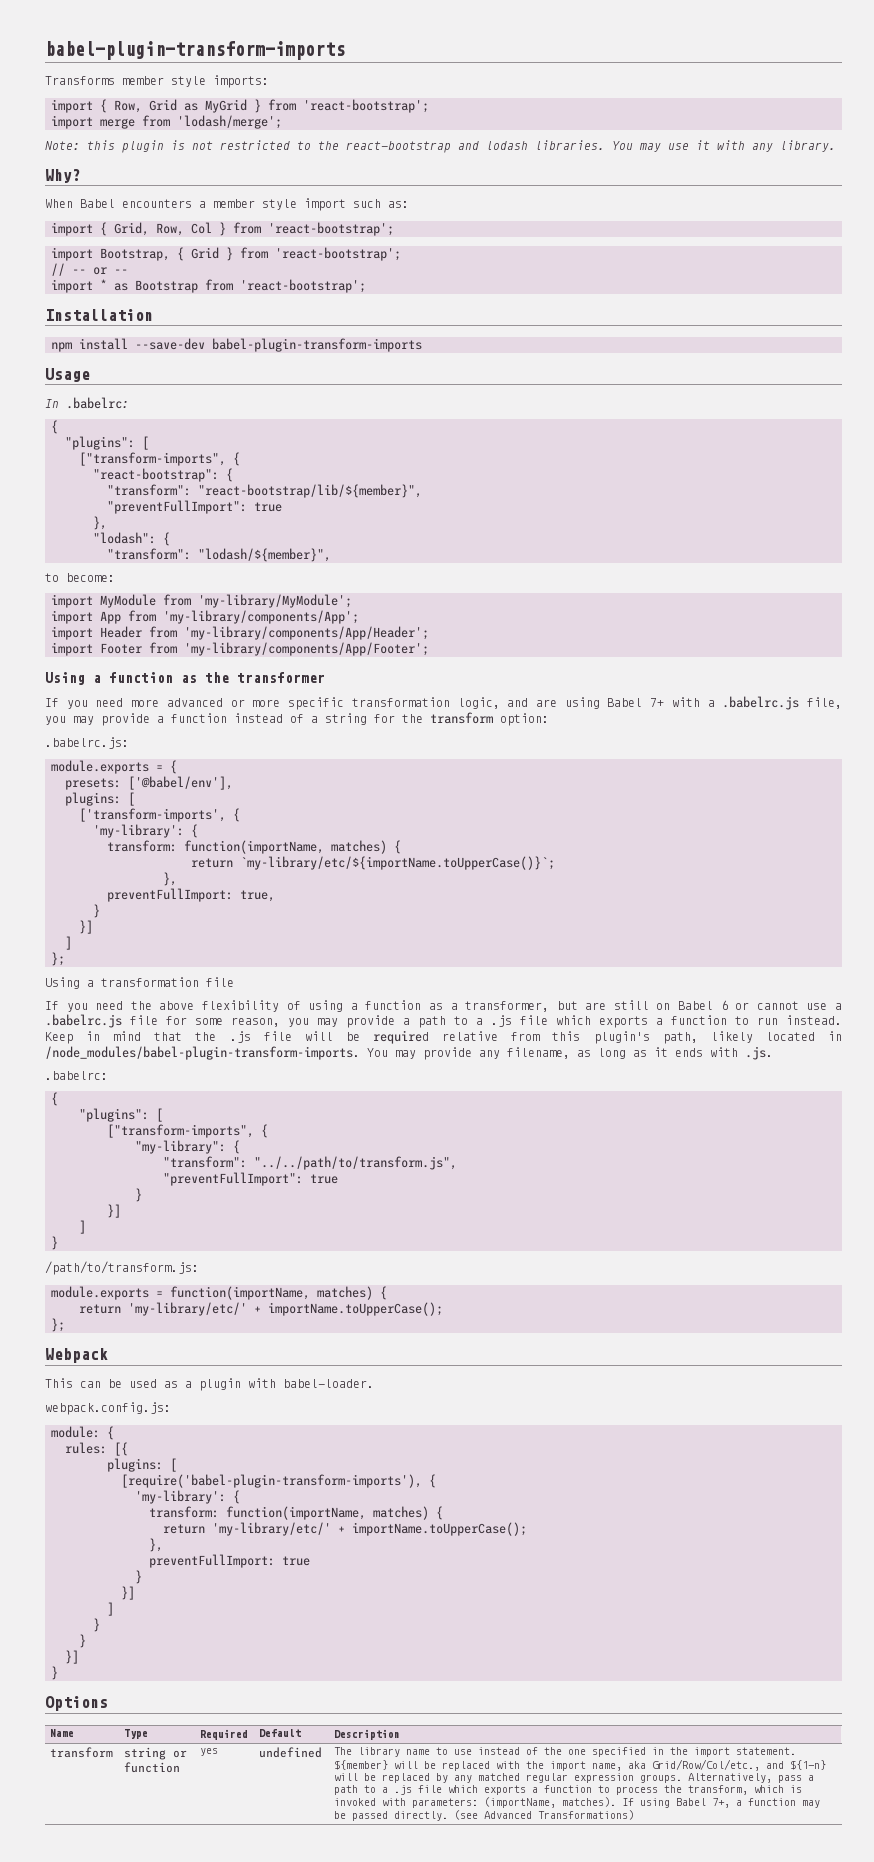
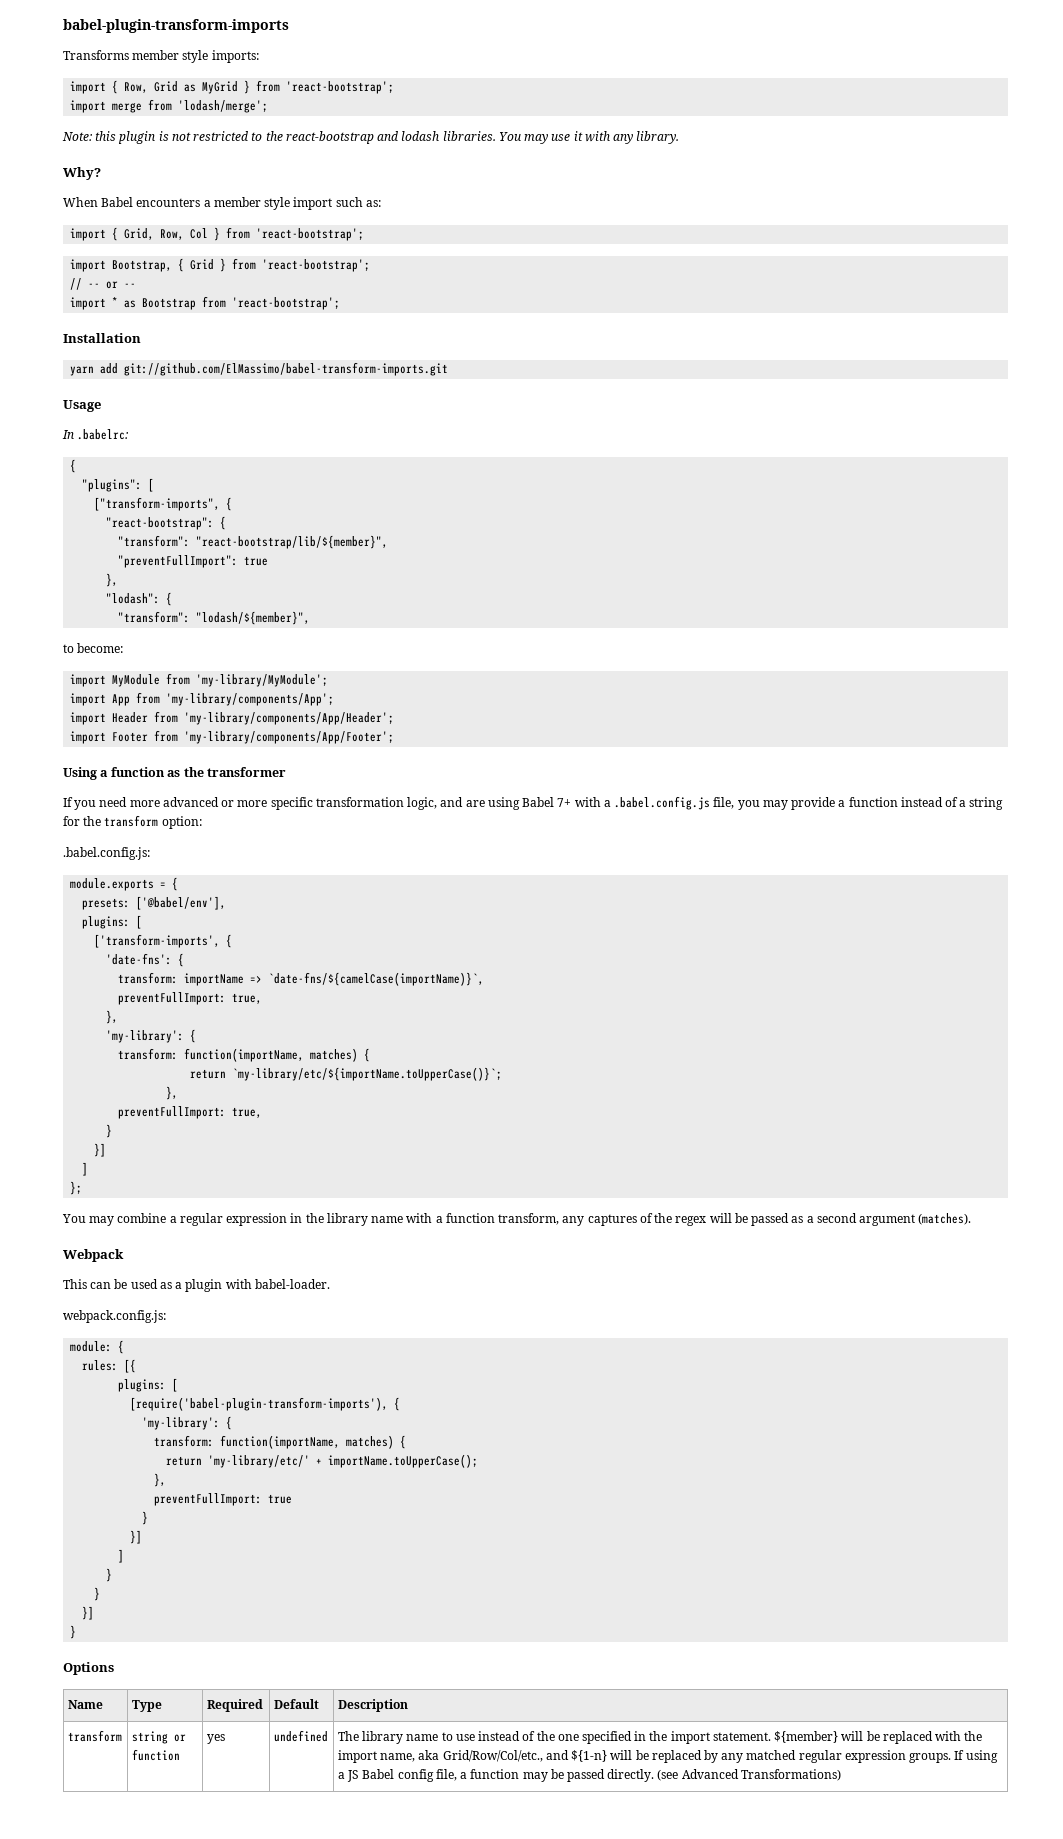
[51,338,422,352] npm install --save-dev babel-plugin-transform-imports -> [70,362,449,376] yarn add git://github.com/ElMassimo/babel-transform-imports.git
[722,696,800,710] .babelrc.js -> [614,796,711,810] .babel.config.js
[45,737,129,749] .babelrc.js: -> [63,847,150,860] .babel.config.js:
(240, 815) none -> [106,953,185,967] [118,972,485,986] [118,992,263,1005] [106,1010,119,1024] // 'date-fns': { // transform: importName => `date-fns/${camelCase(importName)}`, // preventFullImport: true, // },
[45,977,234,989] [45,1000,843,1012] [45,1014,842,1028] [45,1030,843,1044] [45,1046,773,1060] [45,1071,108,1080] [51,1092,58,1106] [79,1108,163,1122] [107,1124,268,1138] [135,1140,240,1154] [163,1156,457,1170] [163,1172,338,1186] [135,1188,142,1202] [107,1204,121,1218] [79,1220,86,1234] [51,1236,58,1250] [45,1261,199,1275] [51,1286,387,1300] [79,1302,443,1316] [51,1318,65,1332] Using a transformation file // If you need the above flexibility of using a function as a transformer, but are still on Babel 6 or cannot use a .babelrc.js file for some reason, you may provide a path to a .js file which exports a function to run instead. Keep in mind that the .js file will be required relative from this plugin's path, likely located in /node_modules/babel-plugin-transform-imports. You may provide any filename, as long as it ends with .js. // .babelrc: // { // "plugins": [ // ["transform-imports", { // "my-library": { // "transform": "../../path/to/transform.js", // "preventFullImport": true // } // }] // ] // } // /path/to/transform.js: // module.exports = function(importName, matches) { // return 'my-library/etc/' + importName.toUpperCase(); // }; -> [62,1213,972,1226] You may combine a regular expression in the library name with a function transform, any captures of the regex will be passed as a second argument (matches).
[688,1773,815,1783] [334,1785,803,1795] [334,1797,731,1808] Alternatively, pass a path to a .js file which exports a function to process the transform, which is invoked with parameters: (importName, matches). If using Babel 7+, -> [954,1750,998,1763] [337,1769,457,1782] If using a JS Babel config file,

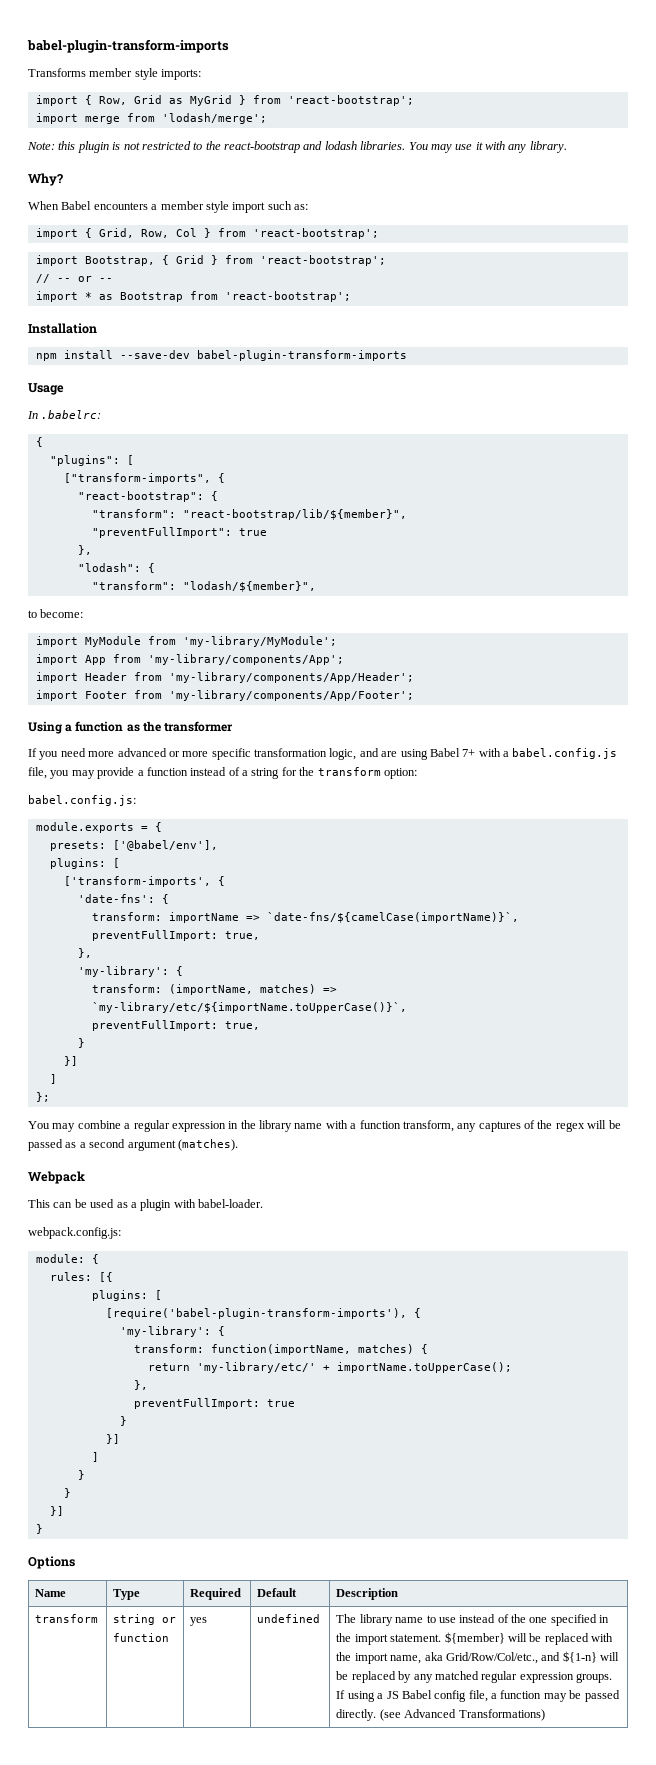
[70,362,449,376] yarn add git://github.com/ElMassimo/babel-transform-imports.git -> [35,350,407,361] npm install --save-dev babel-plugin-transform-imports
[614,796,711,810] .babel.config.js -> [512,748,618,759] babel.config.js
[63,847,150,860] .babel.config.js: -> [28,795,136,806] babel.config.js:
[184,1048,371,1062] [190,1067,503,1081] [166,1086,179,1100] function(importName, matches) { // return `my-library/etc/${importName.toUpperCase()}`; // }, -> [168,984,337,995] [91,1002,407,1013] (importName, matches) => `my-library/etc/${importName.toUpperCase()}`,

